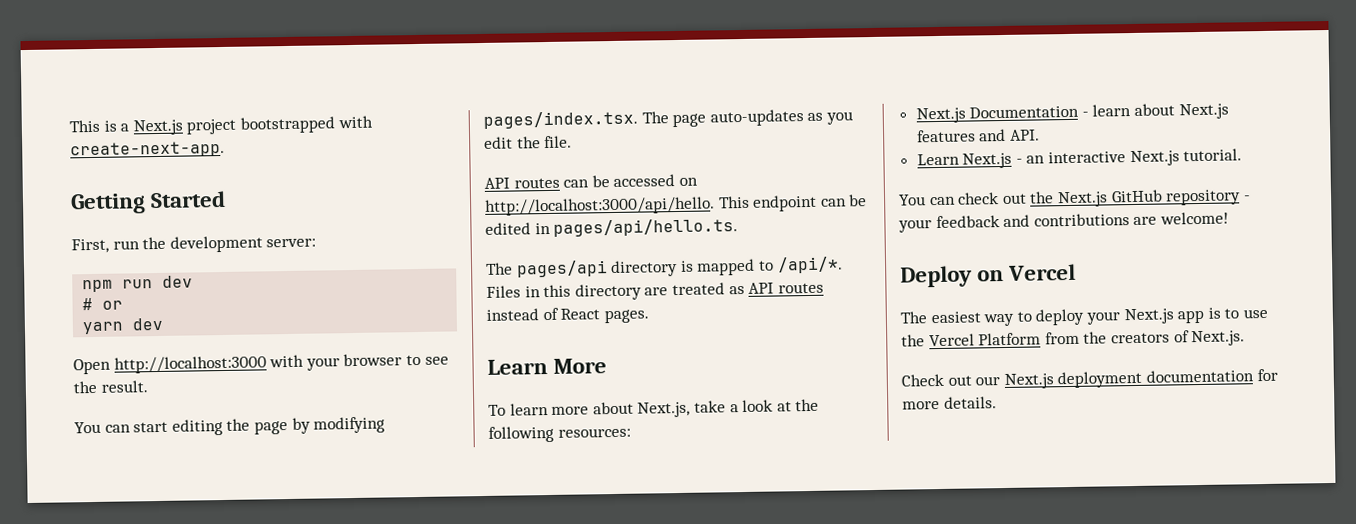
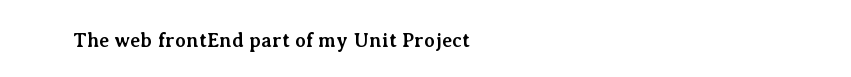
[69,115,373,136] [70,140,225,159] [70,190,227,215] [71,235,317,254] [82,275,194,293] [82,297,124,311] [82,317,164,335] [73,353,449,375] [73,380,148,394] [74,416,386,436] [483,109,853,129] [484,135,573,149] [484,174,698,189] [485,194,868,216] [485,218,739,237] [485,256,843,278] [486,282,824,301] [486,307,649,324] [487,358,608,375] [488,398,820,418] [488,425,631,443] [915,103,1229,124] [916,128,1040,143] [916,148,1243,169] [898,189,1251,208] [898,211,1229,233] [900,263,1077,288] [900,307,1268,327] [901,330,1246,347] [901,368,1278,390] [902,396,997,410] This is a Next.js project bootstrapped with create-next-app. // Getting Started // First, run the development server: // npm run dev // # or // yarn dev // Open http://localhost:3000 with your browser to see the result. // You can start editing the page by modifying pages/index.tsx. The page auto-updates as you edit the file. // API routes can be accessed on http://localhost:3000/api/hello. This endpoint can be edited in pages/api/hello.ts. // The pages/api directory is mapped to /api/*. Files in this directory are treated as API routes instead of React pages. // Learn More // To learn more about Next.js, take a look at the following resources: // Next.js Documentation - learn about Next.js features and API. // Learn Next.js - an interactive Next.js tutorial. // You can check out the Next.js GitHub repository - your feedback and contributions are welcome! // Deploy on Vercel // The easiest way to deploy your Next.js app is to use the Vercel Platform from the creators of Next.js. // Check out our Next.js deployment documentation for more details. -> [73,32,470,52] The web frontEnd part of my Unit Project

